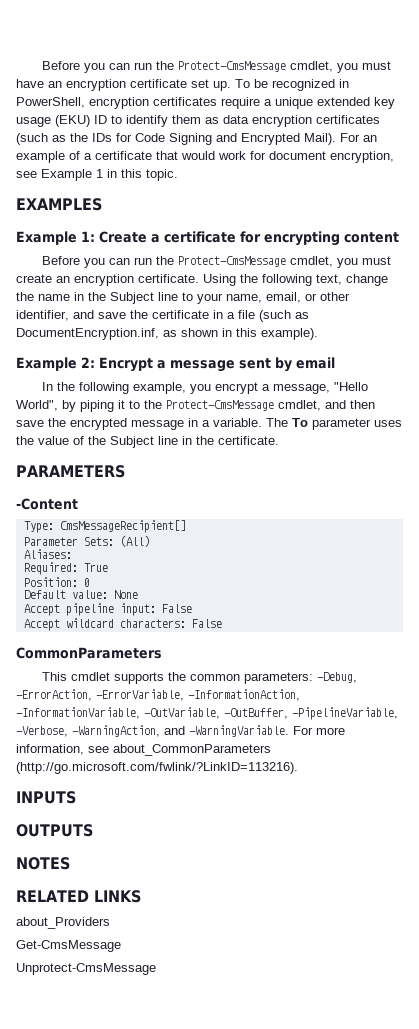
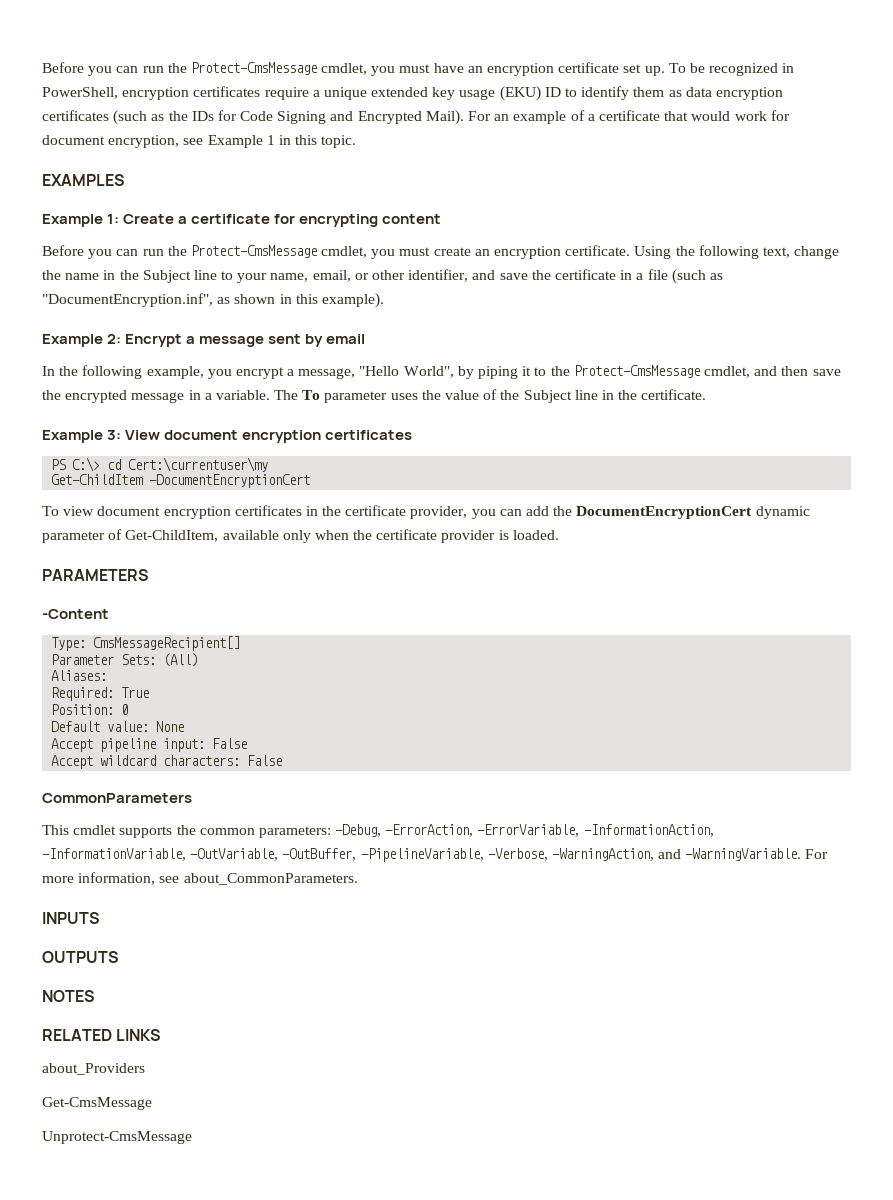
[16,328,159,340] DocumentEncryption.inf, -> [42,293,213,307] "DocumentEncryption.inf",
(279, 440) none -> [42,430,413,443] [51,457,269,472] [51,474,311,488] [42,505,810,519] [42,529,559,543] // Example 3: View document encryption certificates // PS C:\> cd Cert:\currentuser\my // Get-ChildItem -DocumentEncryptionCert // To view document encryption certificates in the certificate provider, you can add the DocumentEncryptionCert dynamic parameter of Get-ChildItem, available only when the certificate provider is loaded.
[113,744,271,756] [16,762,298,774] about_CommonParameters (http://go.microsoft.com/fwlink/?LinkID=113216). -> [183,873,358,885] about_CommonParameters.

